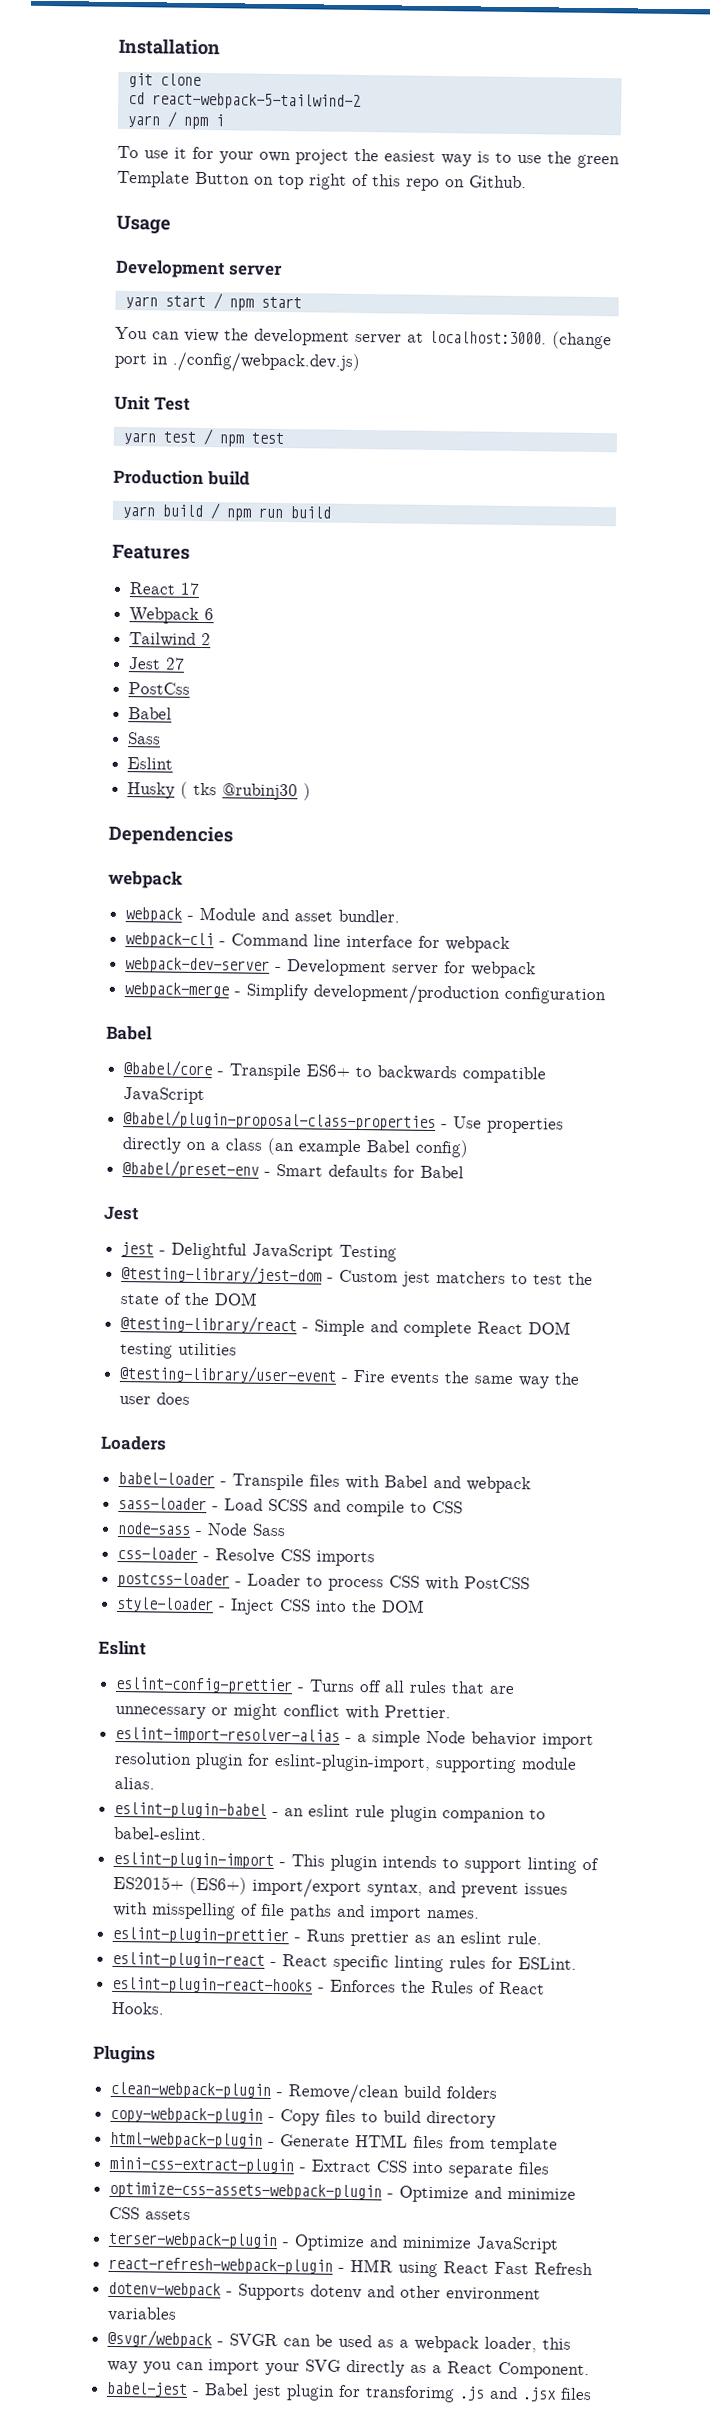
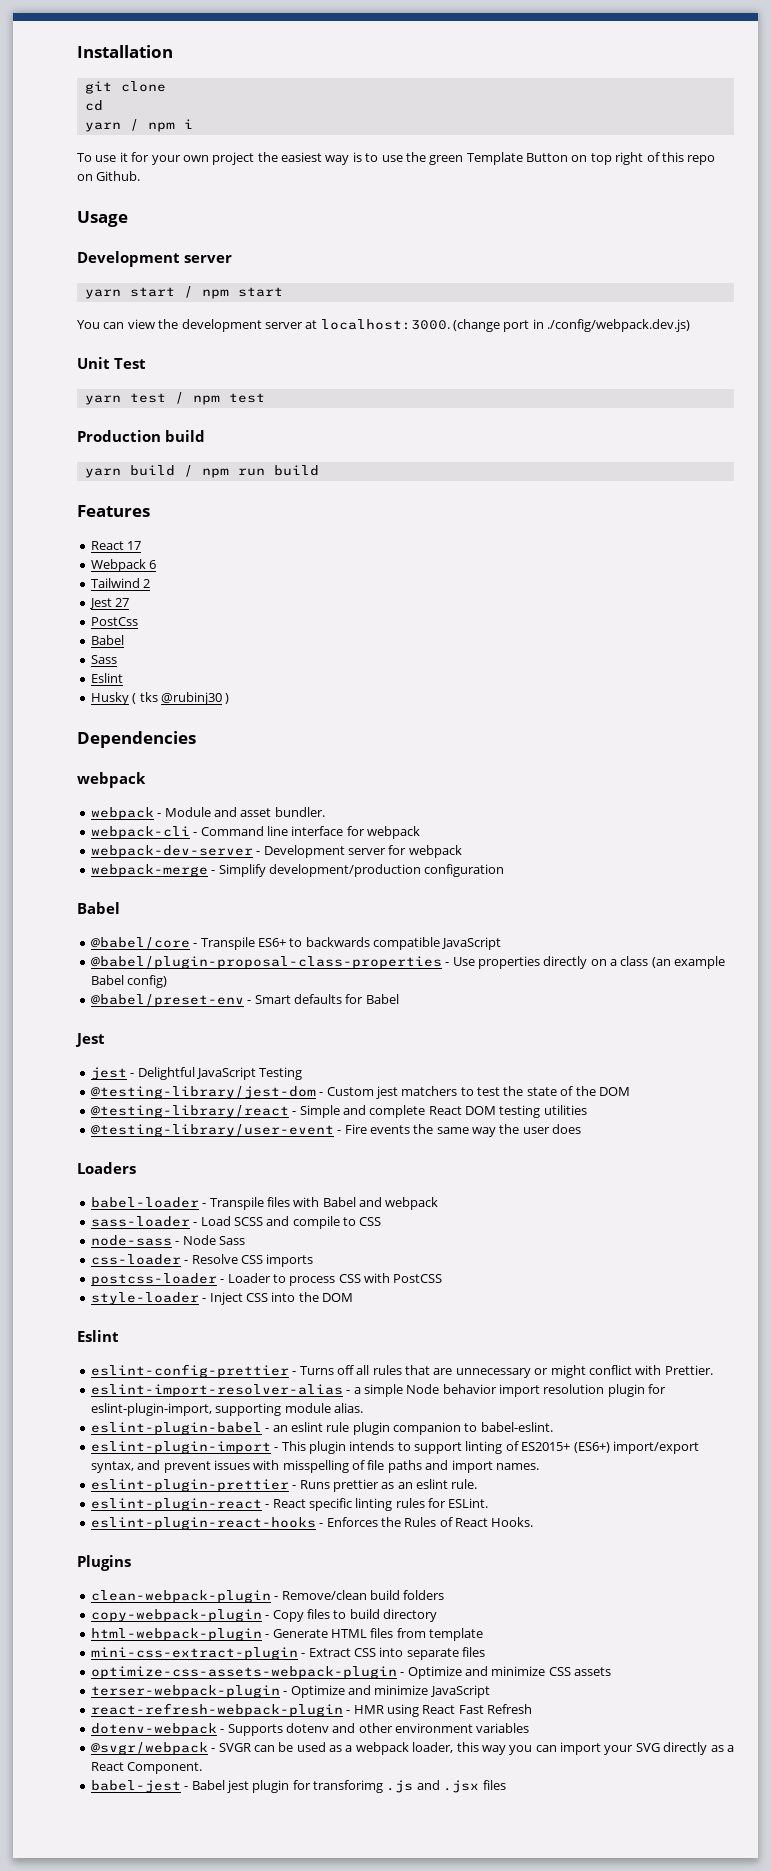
[151,92,361,110] react-webpack-5-tailwind-2 -> (103, 105) none

